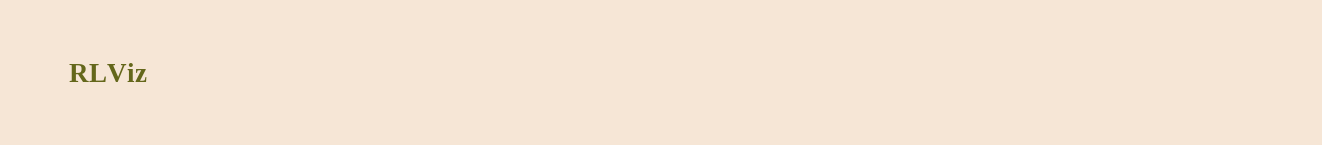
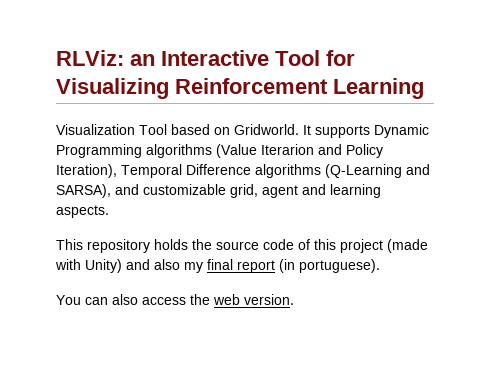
[69,63,147,82] RLViz -> [56,50,355,66] [56,78,424,99] [56,124,429,138] [56,144,383,158] [56,164,430,178] [56,184,381,198] [56,205,109,218] [56,239,428,253] [55,259,380,273] [56,294,294,305] RLViz: an Interactive Tool for Visualizing Reinforcement Learning // Visualization Tool based on Gridworld. It supports Dynamic Programming algorithms (Value Iterarion and Policy Iteration), Temporal Difference algorithms (Q-Learning and SARSA), and customizable grid, agent and learning aspects. // This repository holds the source code of this project (made with Unity) and also my final report (in portuguese). // You can also access the web version.

